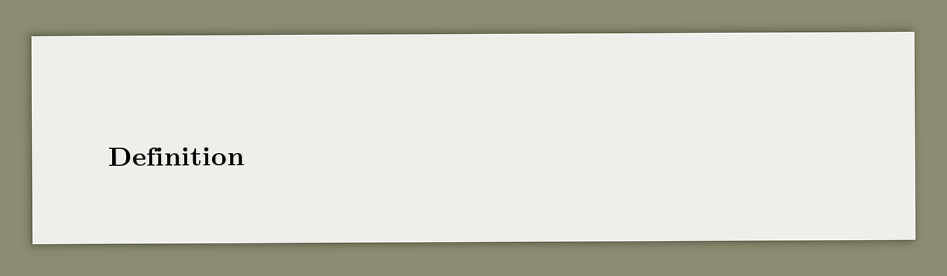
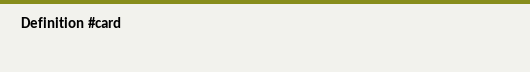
(245, 156) none -> [87,17,121,28] #card

